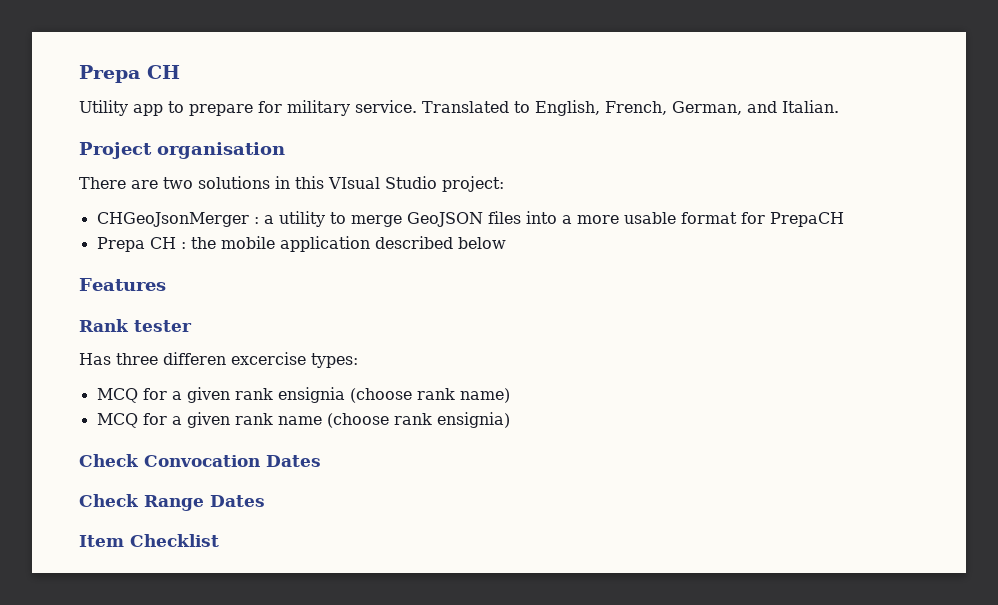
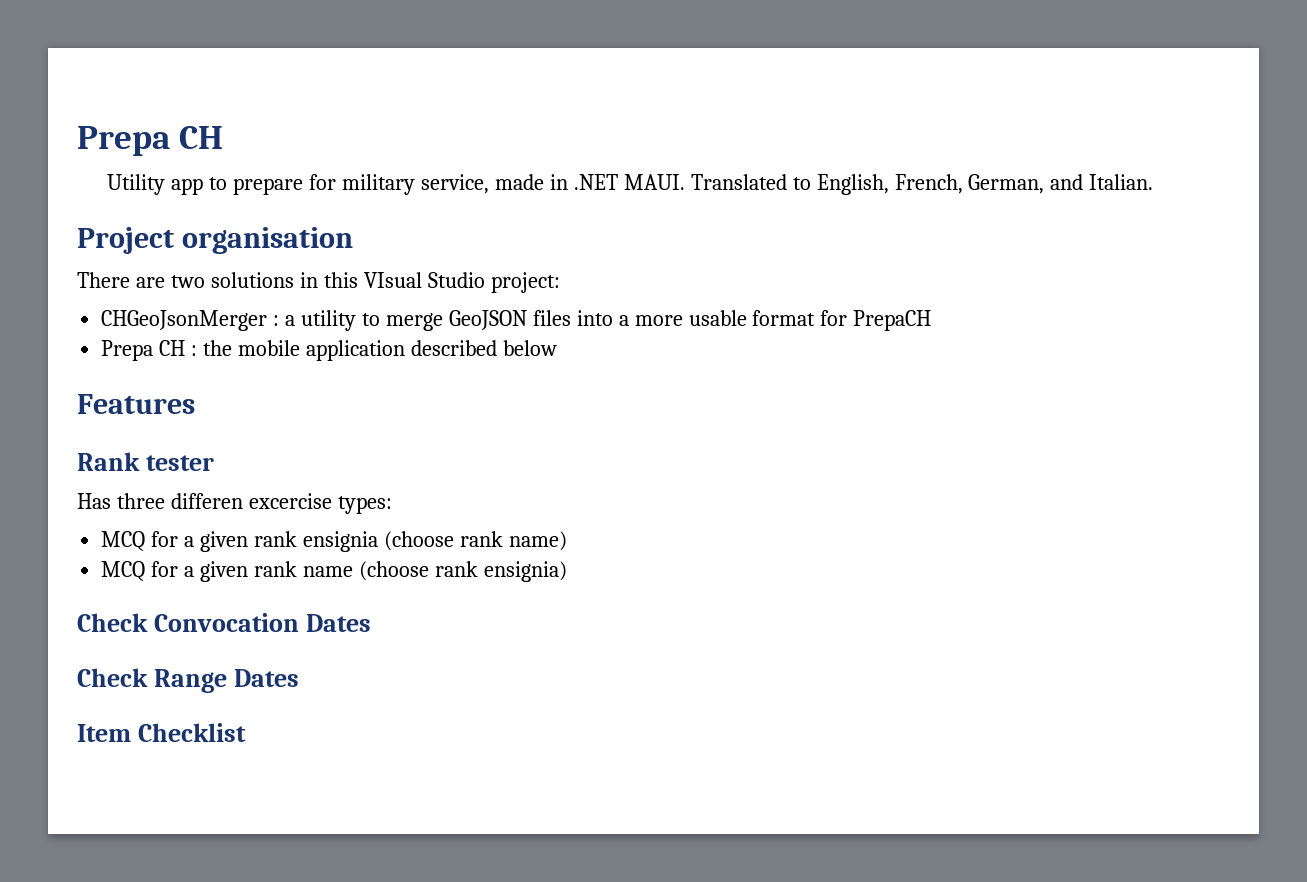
[355,100,417,113] service. -> [420,174,685,194] service, made in .NET MAUI.

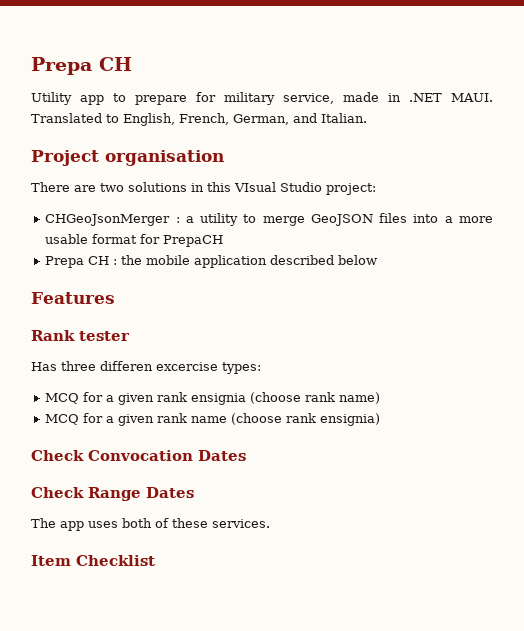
(299, 678) none -> [31,518,270,531] // The app uses both of these services.

